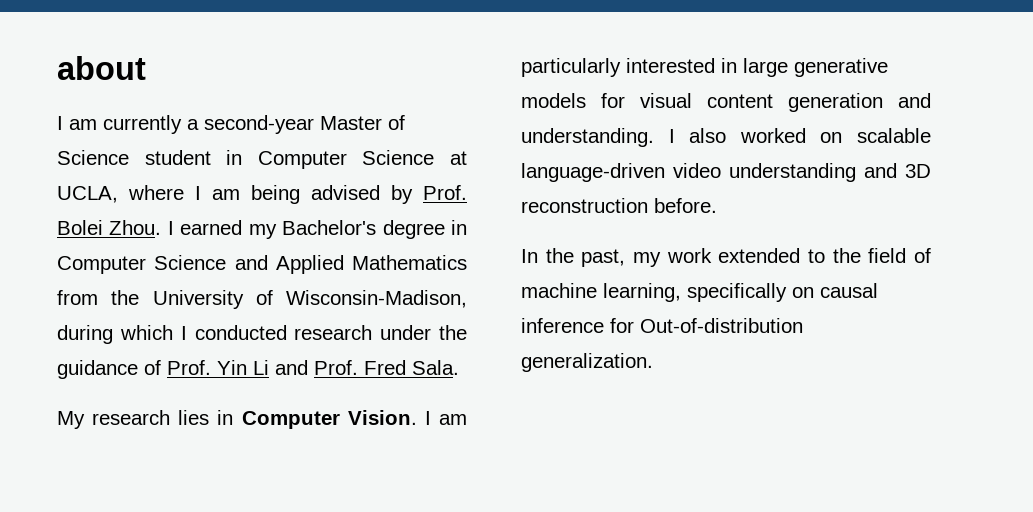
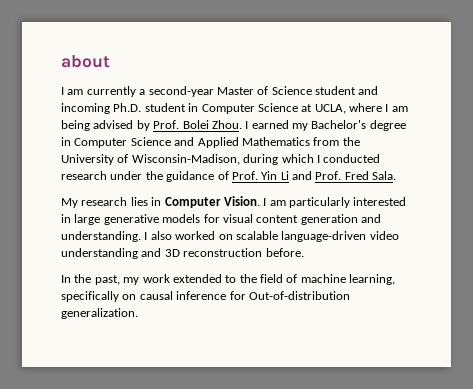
(211, 157) none -> [358,86,379,95] [61,103,186,114] and incoming Ph.D. student

